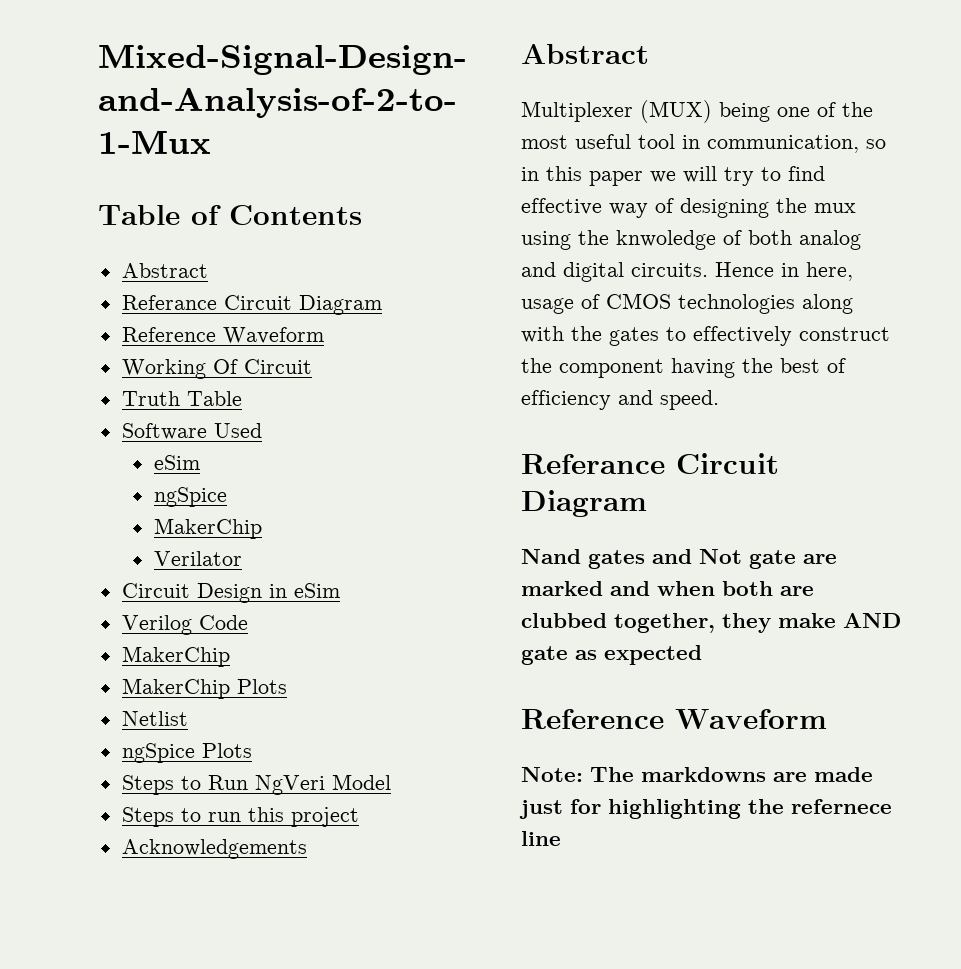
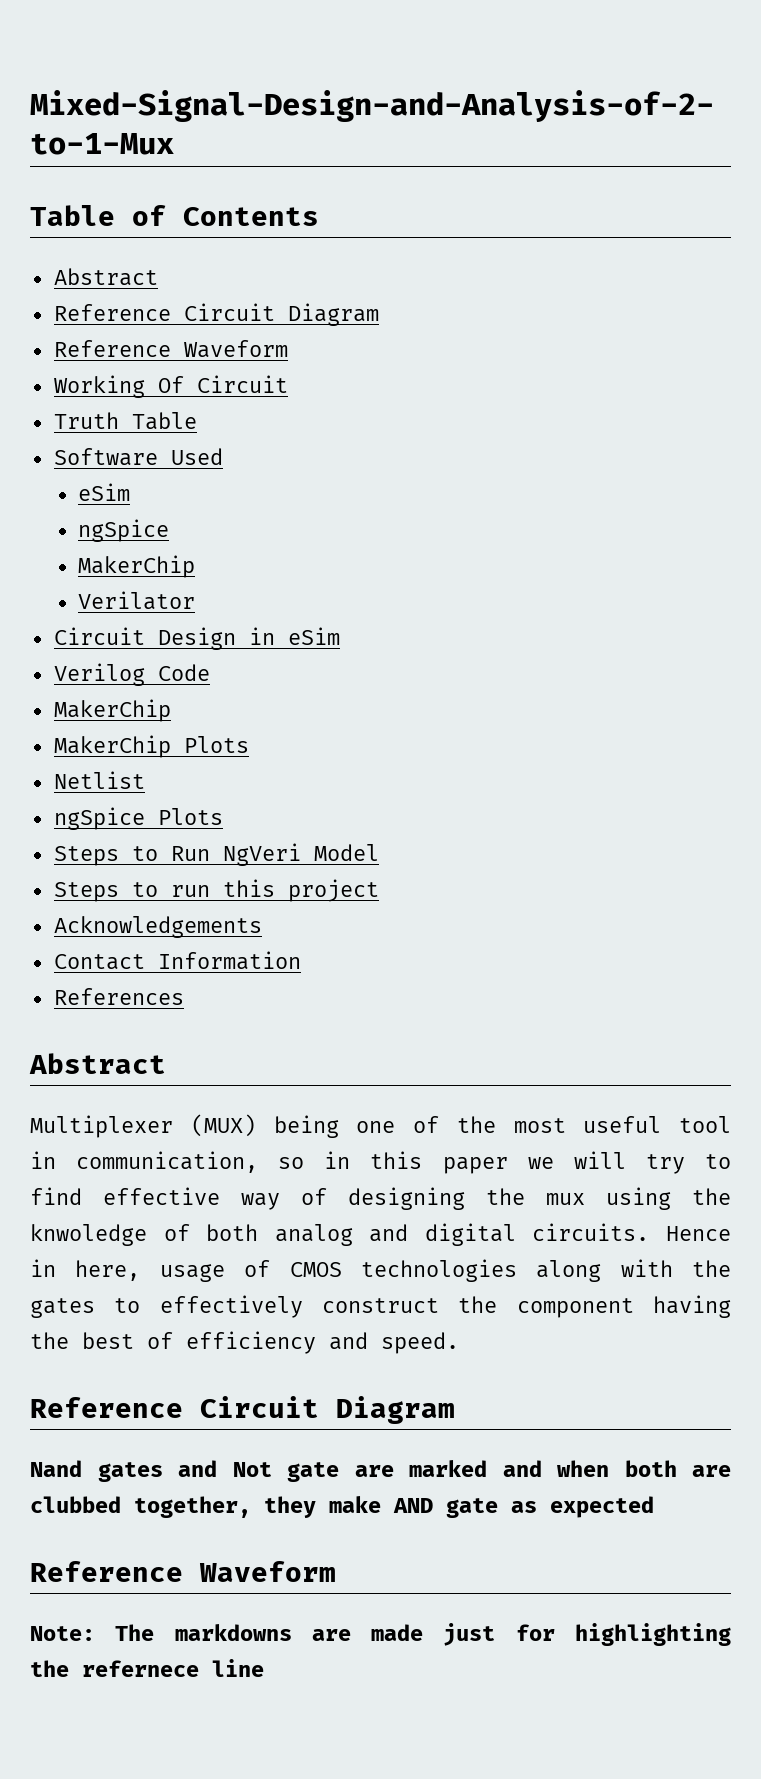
[121,295,217,310] Referance -> [53,304,171,321] Reference
(307, 849) none -> [53,951,301,970] [53,988,184,1005] // Contact Information // References
[521,454,665,474] Referance -> [30,1397,183,1418] Reference

